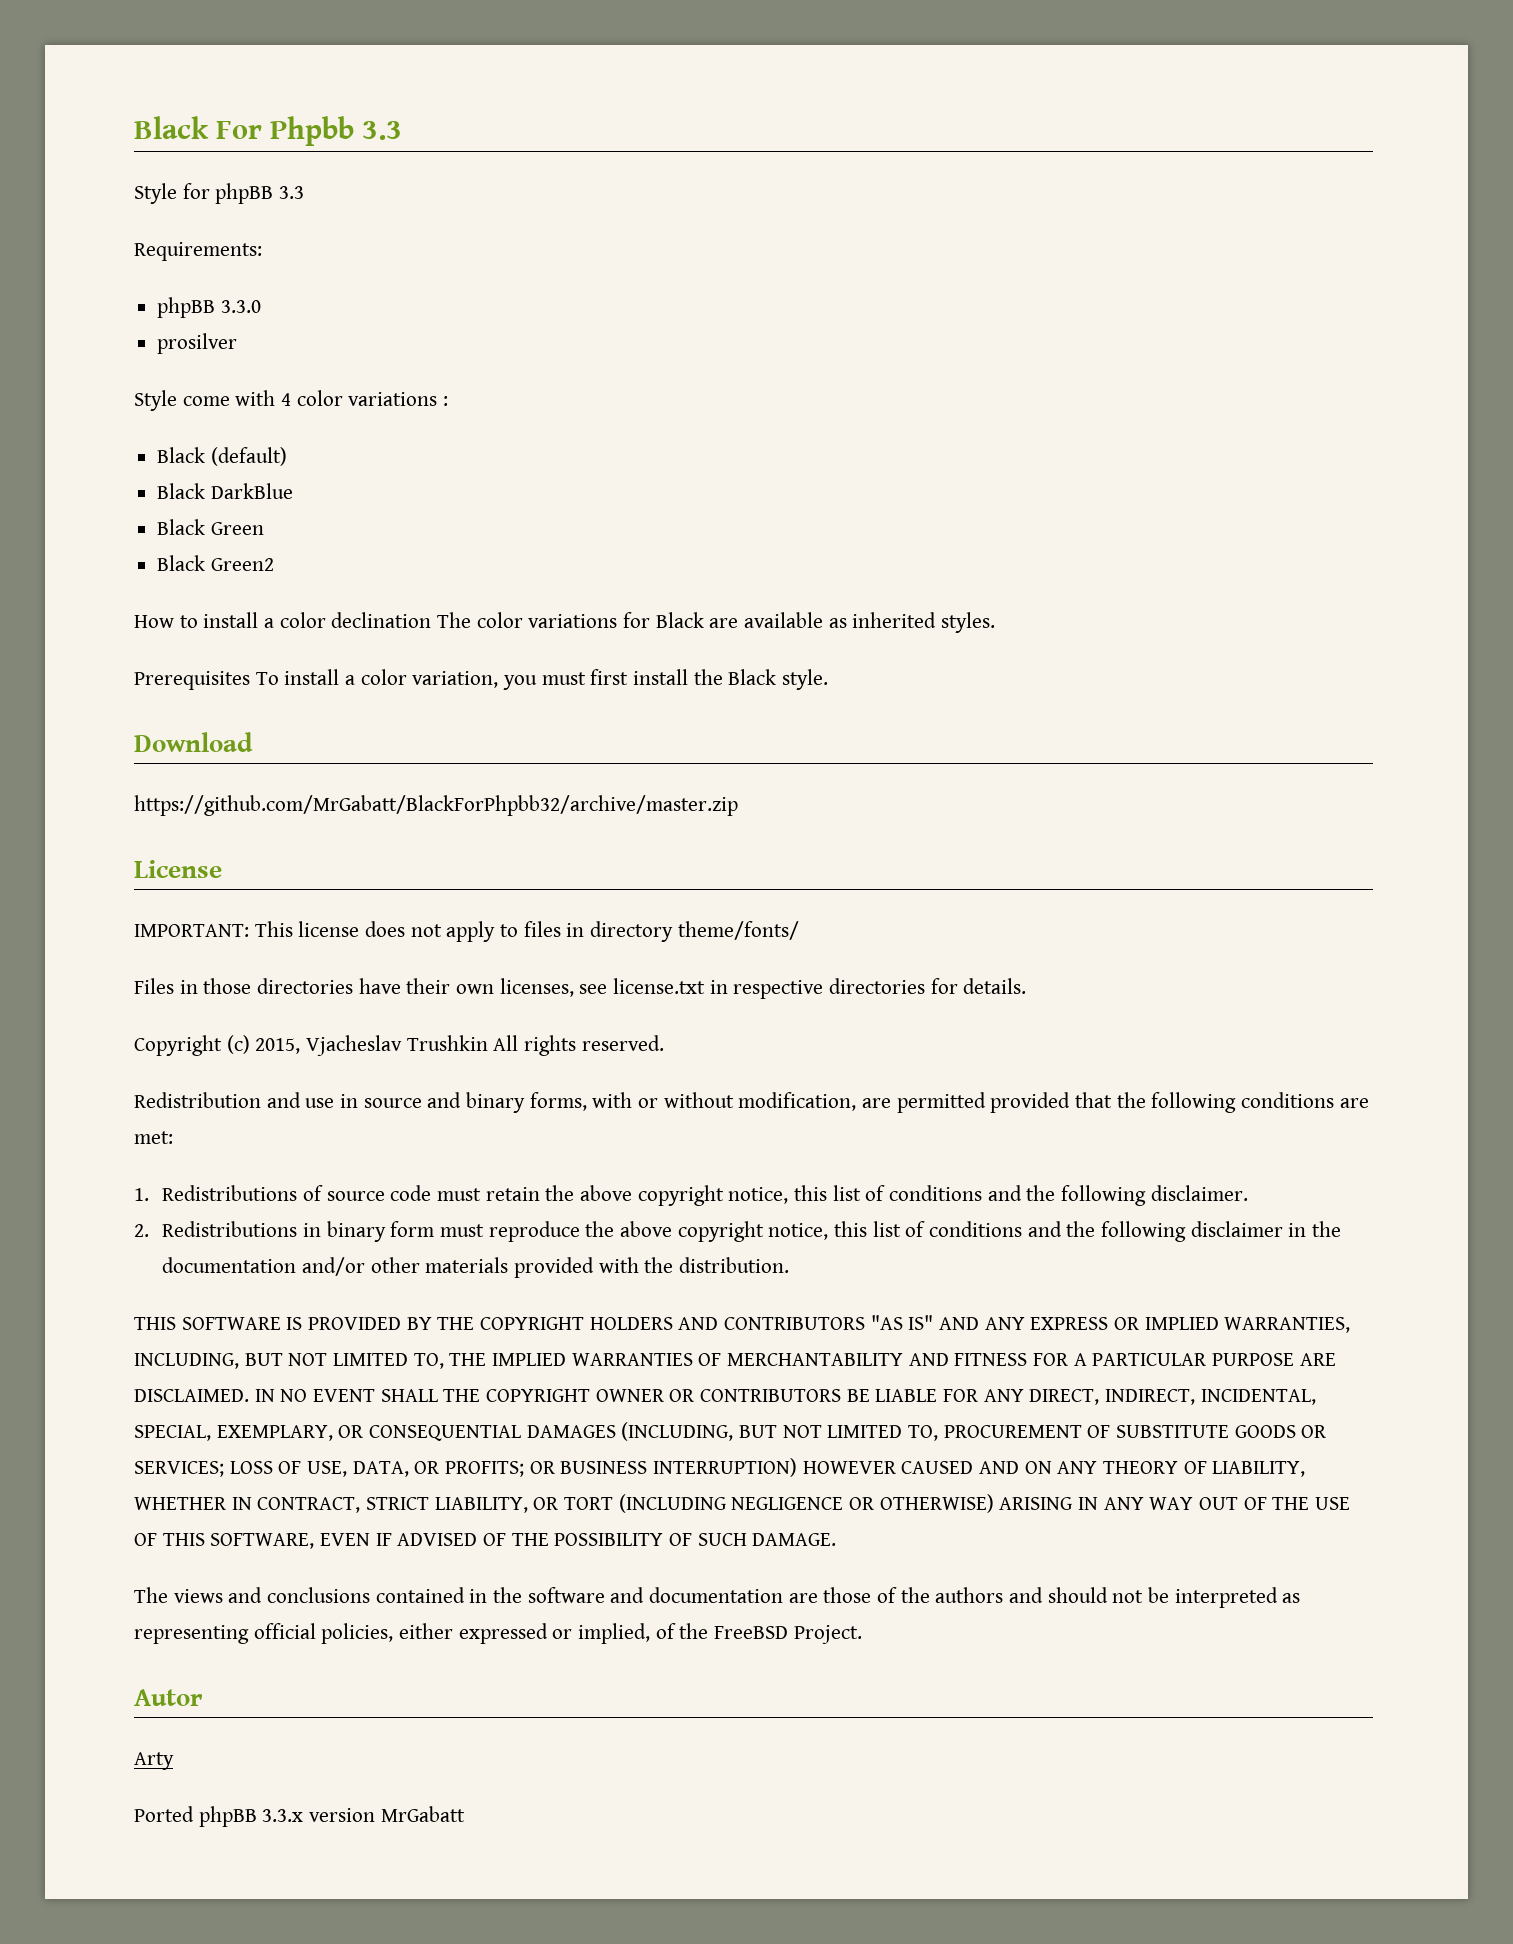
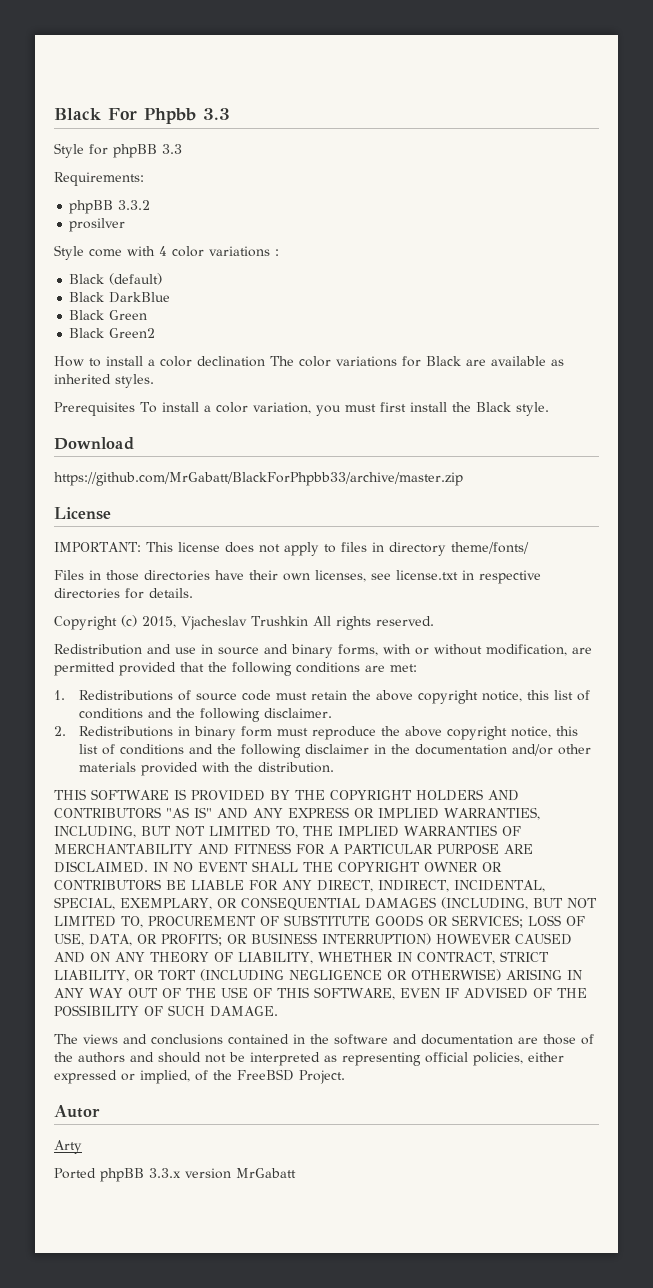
[220,300,261,313] 3.3.0 -> [118,200,151,210] 3.3.2
[134,795,738,816] https://github.com/MrGabatt/BlackForPhpbb32/archive/master.zip -> [54,472,463,486] https://github.com/MrGabatt/BlackForPhpbb33/archive/master.zip

